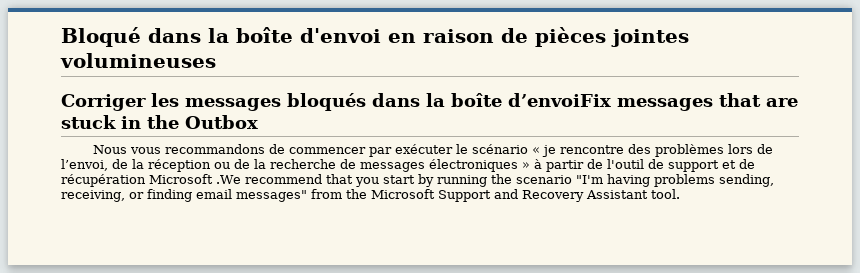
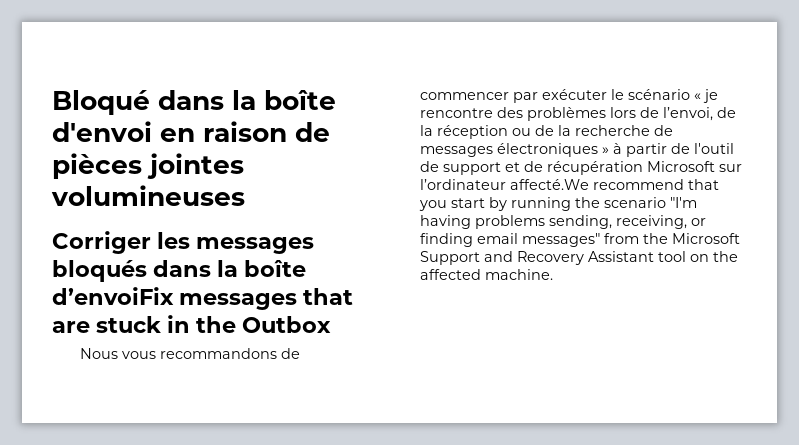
[216,175,241,184] .We -> [719,164,742,172] [420,179,589,190] sur l’ordinateur affecté.We
[651,189,680,199] tool. -> [658,251,738,262] [420,269,553,280] tool on the affected machine.

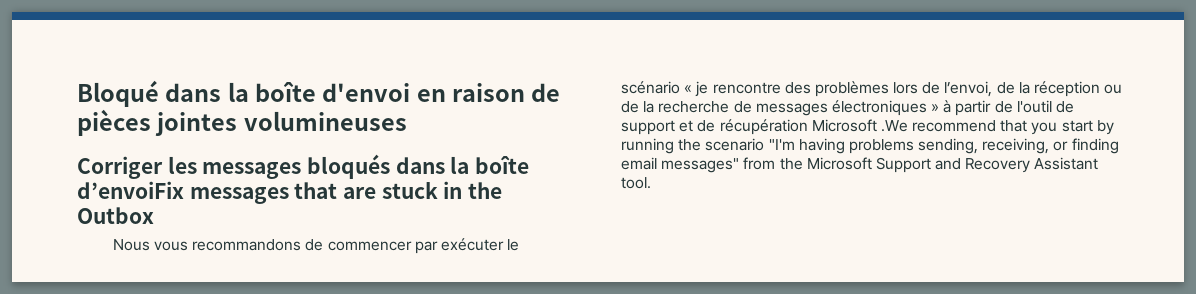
[719,164,742,172] [420,179,589,190] sur l’ordinateur affecté.We -> [880,120,908,132] .We
[658,251,738,262] [420,269,553,280] tool on the affected machine. -> [621,177,651,189] tool.

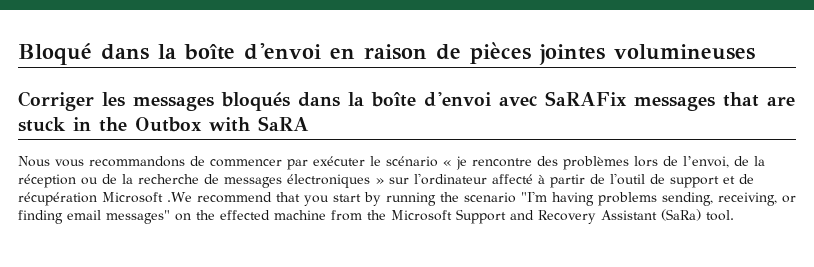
[77,181,184,199] d’envoiFix -> [424,91,627,107] d'envoi avec SaRAFix
(154, 215) none -> [209,116,309,132] with SaRA
(940, 108) none -> [389,173,533,185] sur l'ordinateur affecté
(740, 165) none -> [175,210,326,221] on the effected machine
(1099, 163) none -> [661,209,701,221] (SaRa)

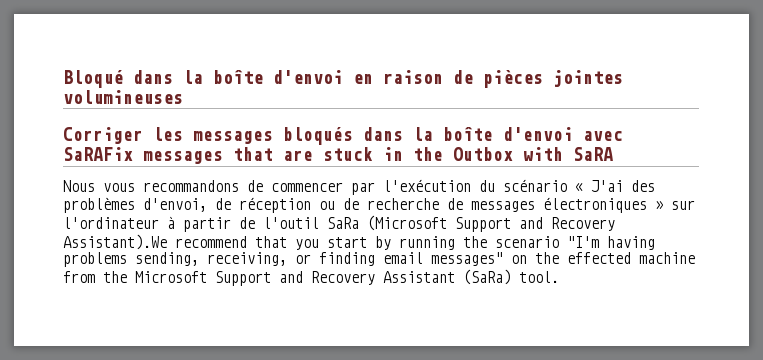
[313,156,765,170] exécuter le scénario « je rencontre des problèmes lors de l’envoi, de la -> [383,179,655,192] [63,197,231,213] l'exécution du scénario « J'ai des problèmes d'envoi, de
[122,174,133,184] la -> (359, 204) none
[492,174,533,184] affecté -> (159, 223) none
[650,174,754,188] [18,192,192,206] de support et de récupération Microsoft .We -> [327,215,615,232] [63,234,167,250] SaRa (Microsoft Support and Recovery Assistant).We

